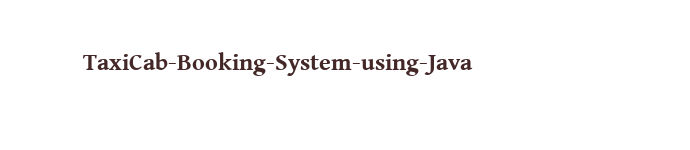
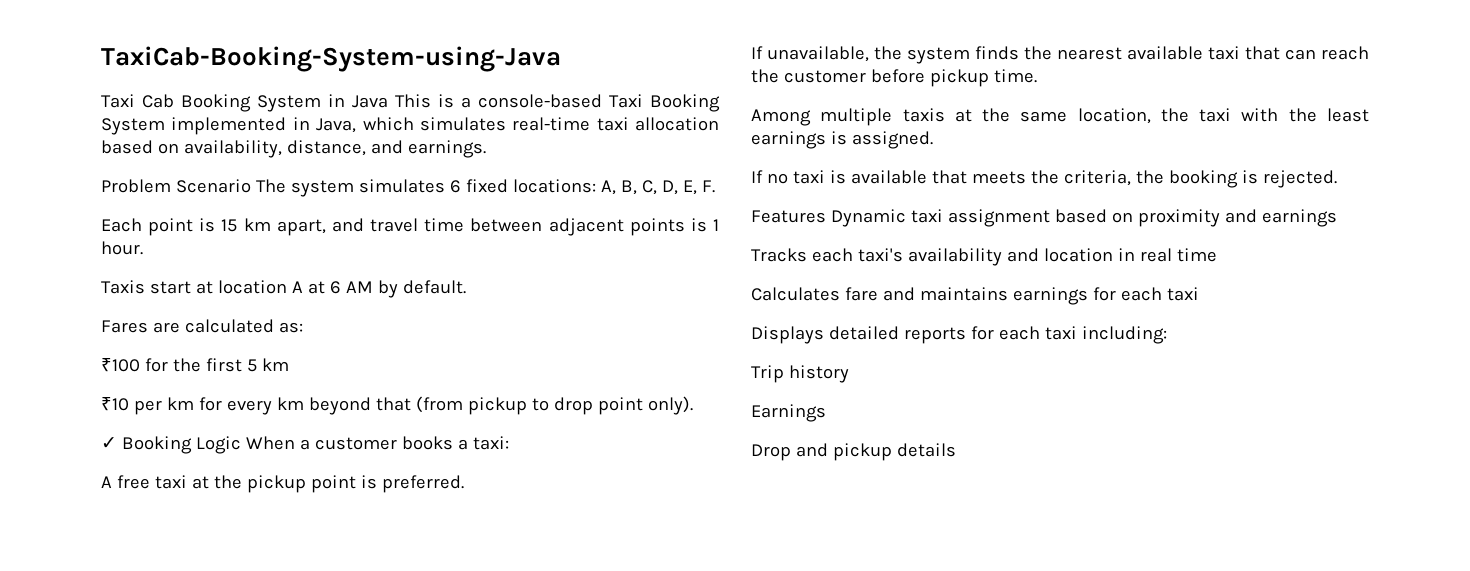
(473, 64) none -> [101,94,720,112] [101,117,719,135] [101,140,486,158] [101,179,715,197] [101,218,719,236] [101,241,143,255] [101,280,466,298] [101,319,303,333] [101,358,289,372] [101,396,693,415] [101,436,509,454] [101,475,464,493] [751,46,1369,64] [751,69,1037,87] [751,108,1369,126] [751,131,933,149] [751,170,1337,188] [751,209,1337,227] [751,248,1217,266] [751,287,1199,305] [751,326,1167,344] [751,365,849,383] [751,404,826,422] [751,443,956,461] // Taxi Cab Booking System in Java This is a console-based Taxi Booking System implemented in Java, which simulates real-time taxi allocation based on availability, distance, and earnings. // Problem Scenario The system simulates 6 fixed locations: A, B, C, D, E, F. // Each point is 15 km apart, and travel time between adjacent points is 1 hour. // Taxis start at location A at 6 AM by default. // Fares are calculated as: // ₹100 for the first 5 km // ₹10 per km for every km beyond that (from pickup to drop point only). // ✓ Booking Logic When a customer books a taxi: // A free taxi at the pickup point is preferred. // If unavailable, the system finds the nearest available taxi that can reach the customer before pickup time. // Among multiple taxis at the same location, the taxi with the least earnings is assigned. // If no taxi is available that meets the criteria, the booking is rejected. // Features Dynamic taxi assignment based on proximity and earnings // Tracks each taxi's availability and location in real time // Calculates fare and maintains earnings for each taxi // Displays detailed reports for each taxi including: // Trip history // Earnings // Drop and pickup details

